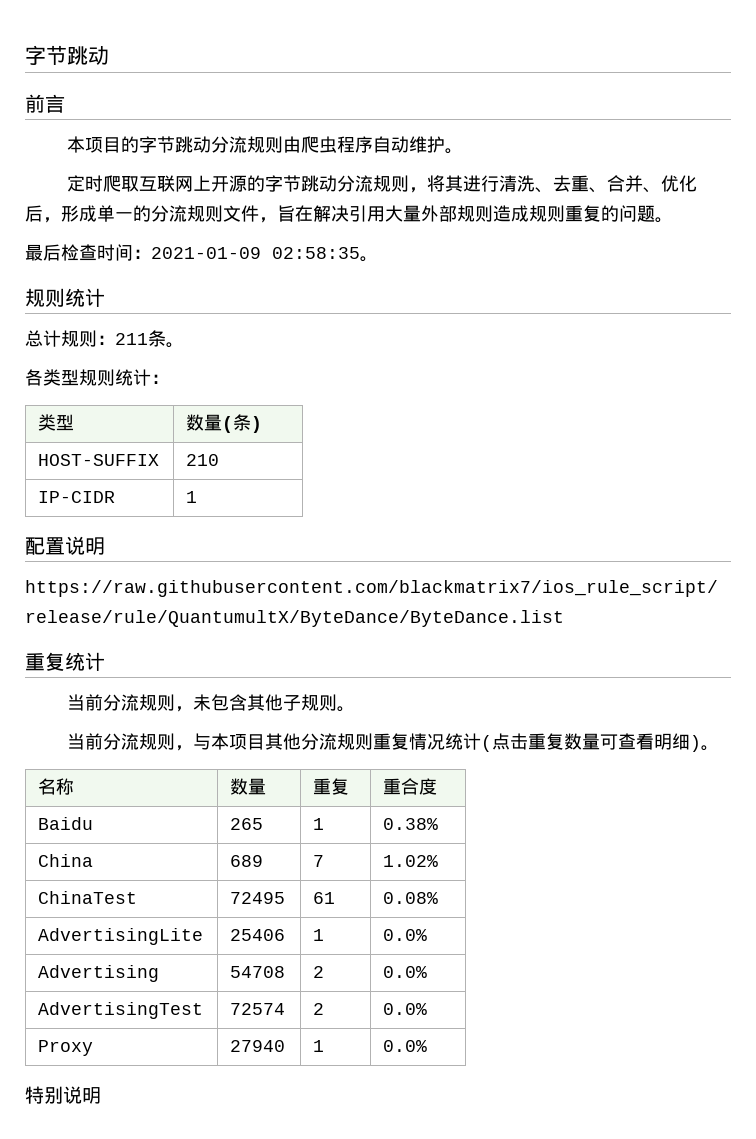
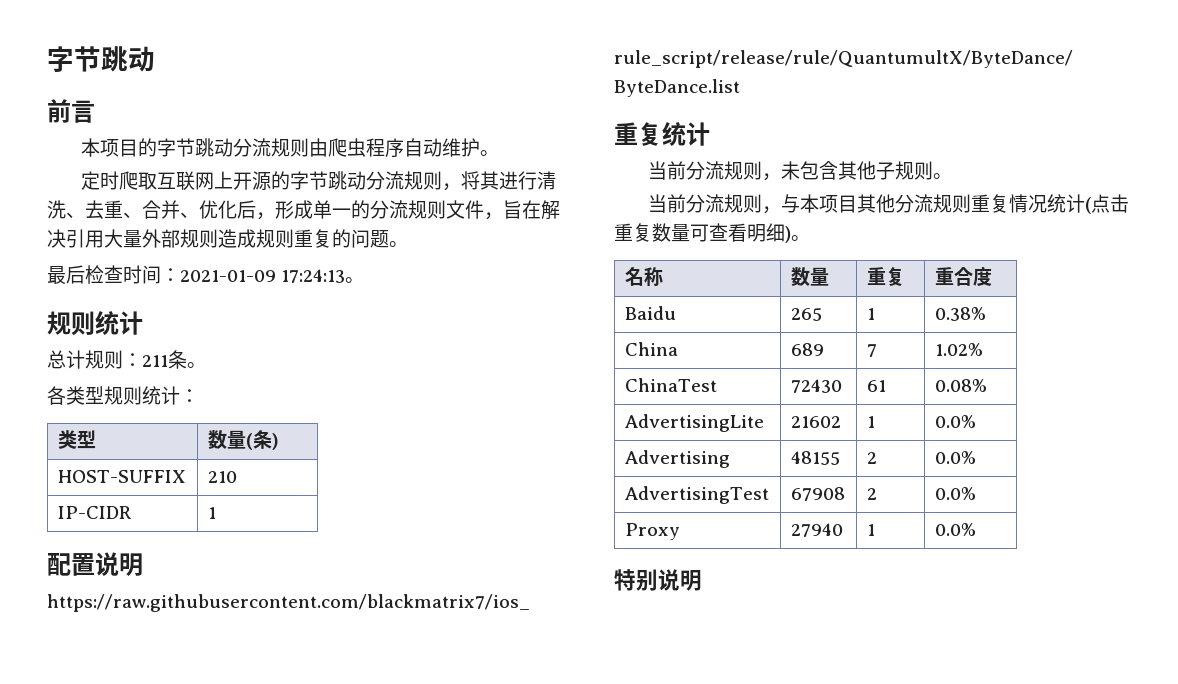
[272,247,360,259] 02:58:35 -> [281,269,346,283] 17:24:13
[230,892,286,904] 72495 -> [790,379,842,393] 72430
[230,929,286,941] 25406 -> [790,416,841,428] 21602
[230,966,286,978] 54708 -> [790,451,840,465] 48155
[230,1003,286,1015] 72574 -> [790,487,845,501] 67908

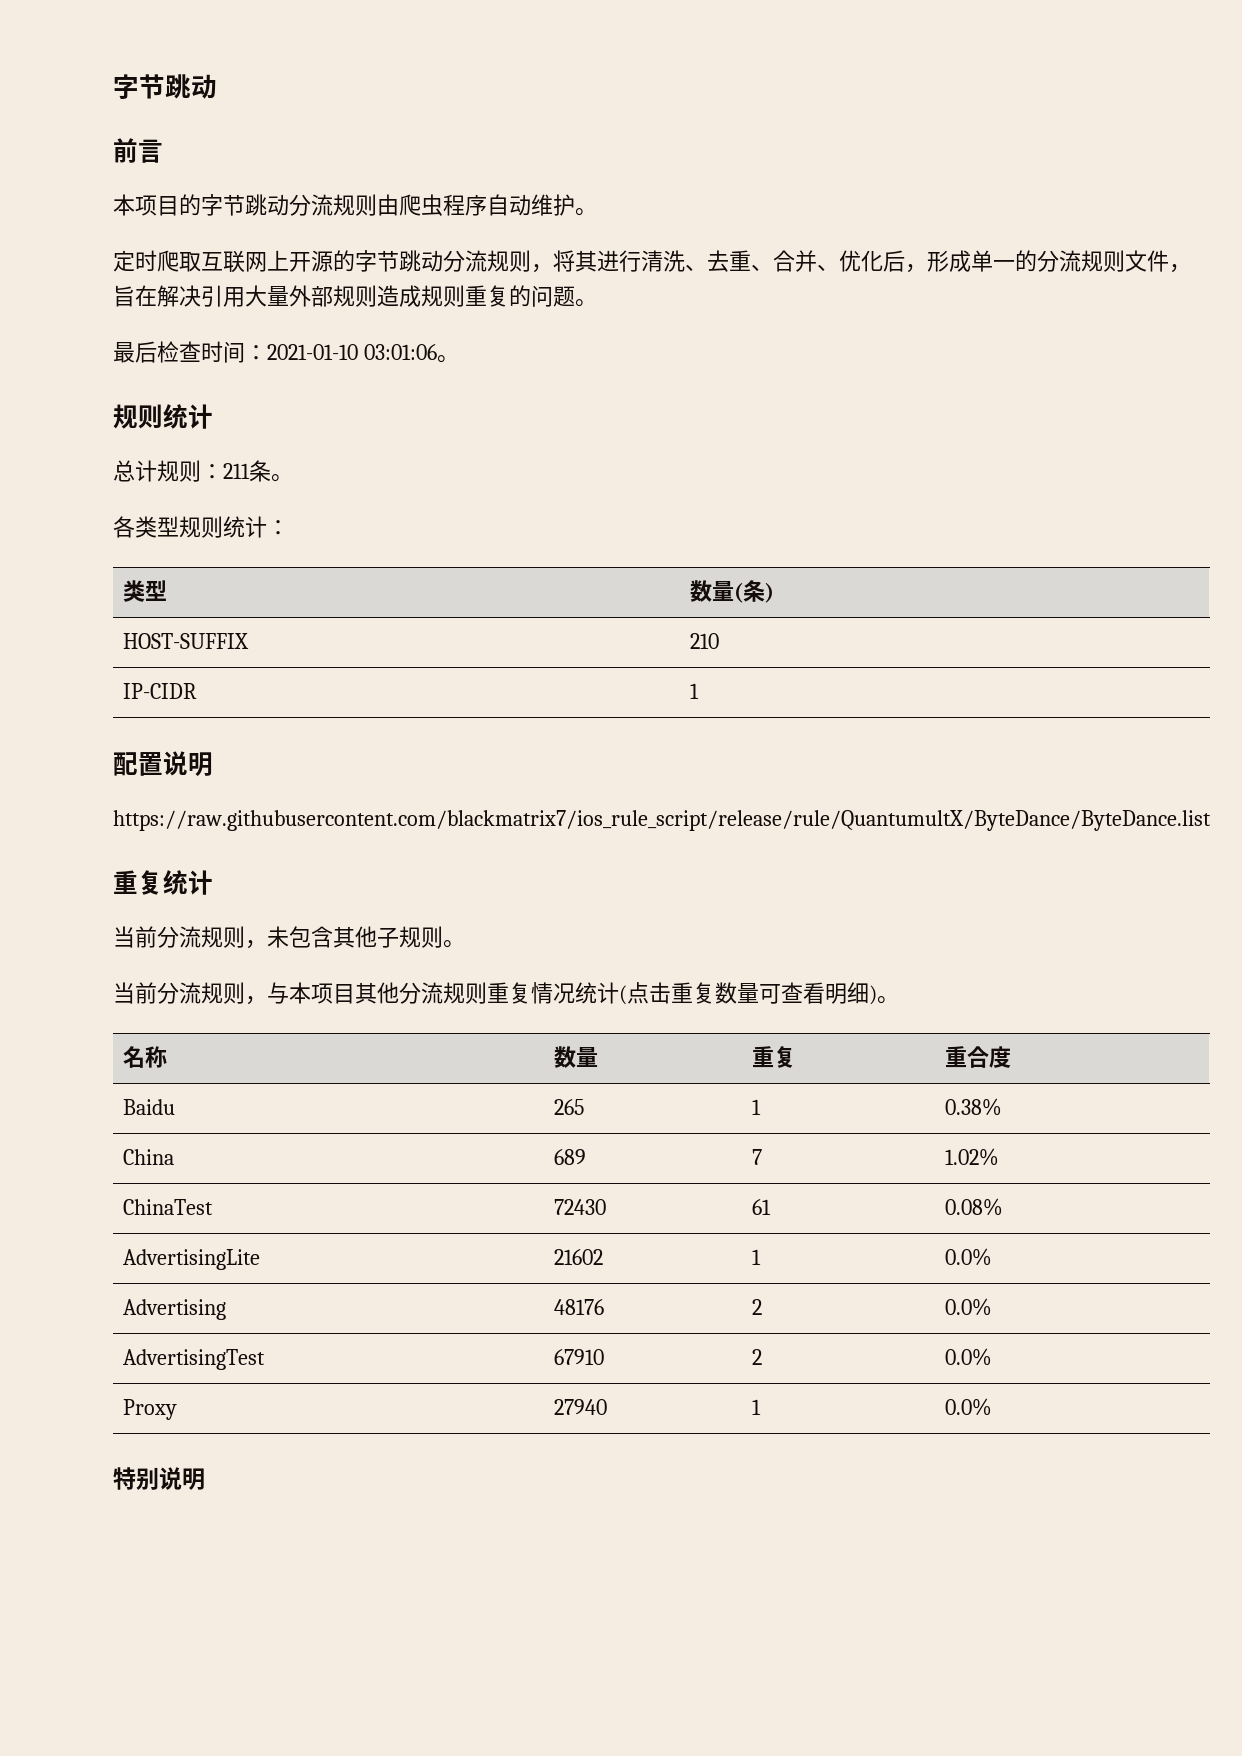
[180,269,346,283] 2021-01-09 17:24:13 -> [267,344,437,360] 2021-01-10 03:01:06
[790,451,840,465] 48155 -> [554,1299,605,1315] 48176
[790,487,845,501] 67908 -> [554,1349,605,1365] 67910

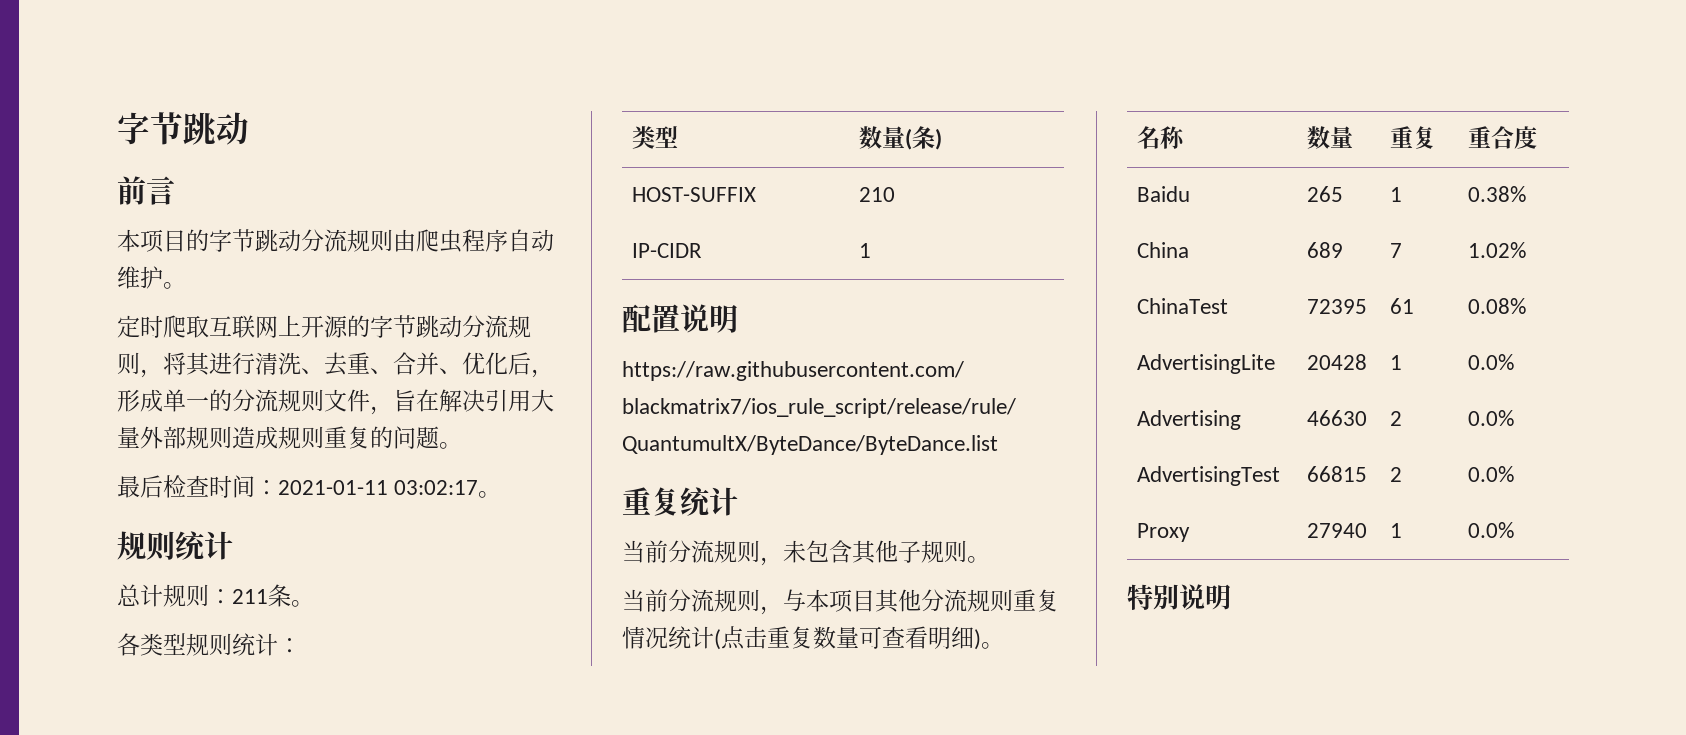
[267,344,437,360] 2021-01-10 03:01:06 -> [278,480,479,495] 2021-01-11 03:02:17
[554,1199,607,1215] 72430 -> [1306,299,1367,314] 72395
[554,1249,604,1265] 21602 -> [1306,354,1367,370] 20428
[554,1299,605,1315] 48176 -> [1306,410,1367,426] 46630
[554,1349,605,1365] 67910 -> [1306,466,1367,482] 66815

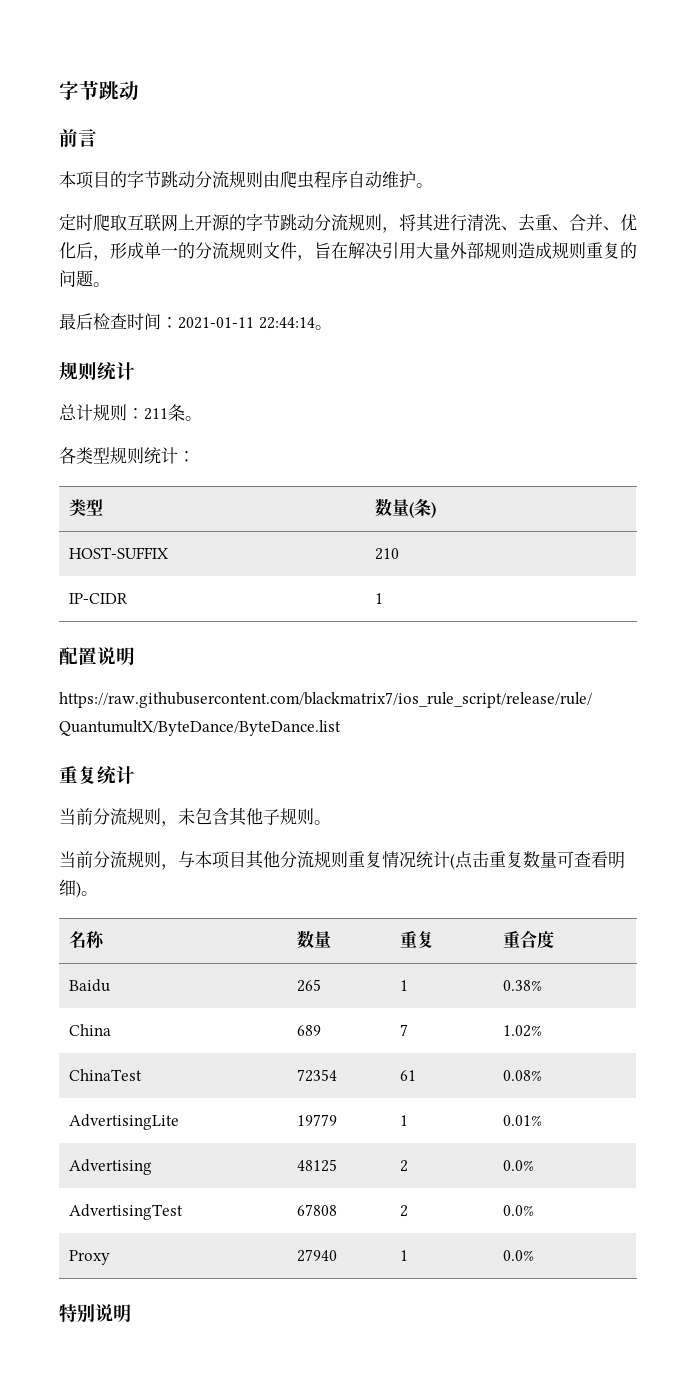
[394,480,479,495] 03:02:17 -> [258,317,315,329] 22:44:14
[1306,299,1367,314] 72395 -> [296,1069,337,1082] 72354
[1306,354,1367,370] [1389,355,1402,370] [1467,354,1514,370] 20428 | 1 | 0.0% -> [296,1114,337,1126] [399,1115,408,1126] [502,1115,542,1126] 19779 | 1 | 0.01%
[1306,410,1367,426] 46630 -> [296,1159,337,1172] 48125
[1306,466,1367,482] 66815 -> [296,1204,337,1216] 67808

